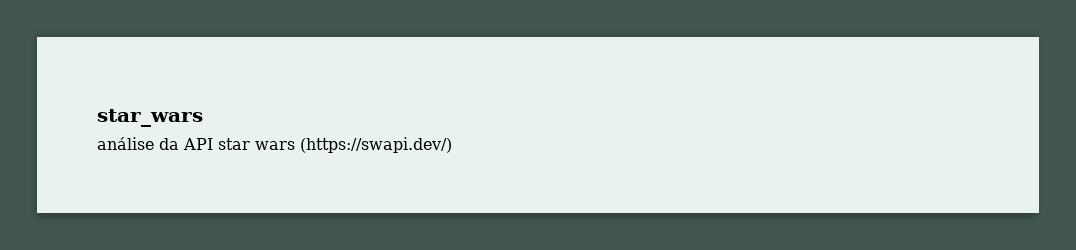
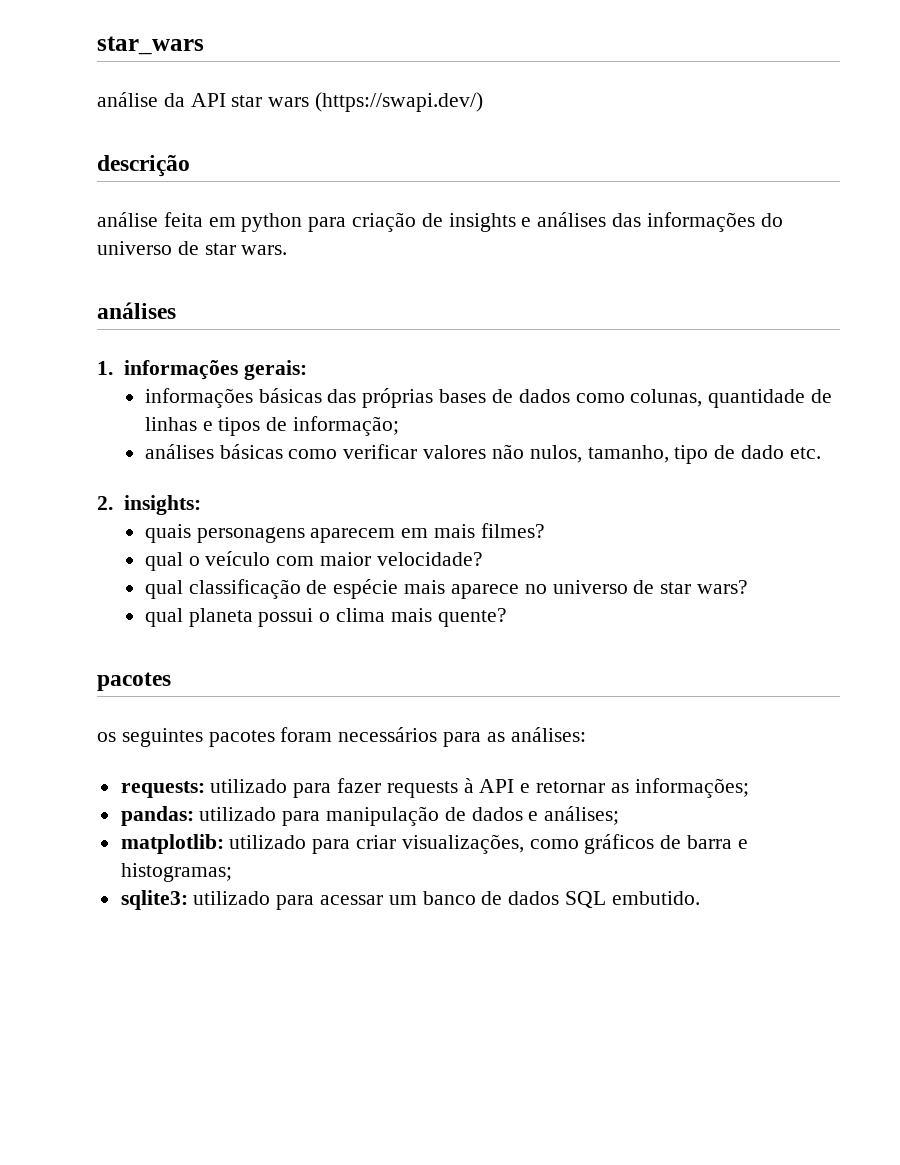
(452, 145) none -> [97,155,190,177] [97,212,783,232] [97,241,288,255] [97,302,176,319] [97,360,307,380] [144,388,832,408] [144,416,400,436] [144,444,821,464] [97,495,201,515] [144,523,545,543] [144,551,483,571] [144,579,748,599] [144,608,507,627] [97,672,171,691] [97,727,586,747] [120,778,749,798] [120,806,620,826] [120,834,748,854] [120,863,232,882] [120,890,700,910] // descrição // análise feita em python para criação de insights e análises das informações do universo de star wars. // análises // 1. informações gerais: // informações básicas das próprias bases de dados como colunas, quantidade de linhas e tipos de informação; // análises básicas como verificar valores não nulos, tamanho, tipo de dado etc. // 2. insights: // quais personagens aparecem em mais filmes? // qual o veículo com maior velocidade? // qual classificação de espécie mais aparece no universo de star wars? // qual planeta possui o clima mais quente? // pacotes // os seguintes pacotes foram necessários para as análises: // requests: utilizado para fazer requests à API e retornar as informações; // pandas: utilizado para manipulação de dados e análises; // matplotlib: utilizado para criar visualizações, como gráficos de barra e histogramas; // sqlite3: utilizado para acessar um banco de dados SQL embutido.

